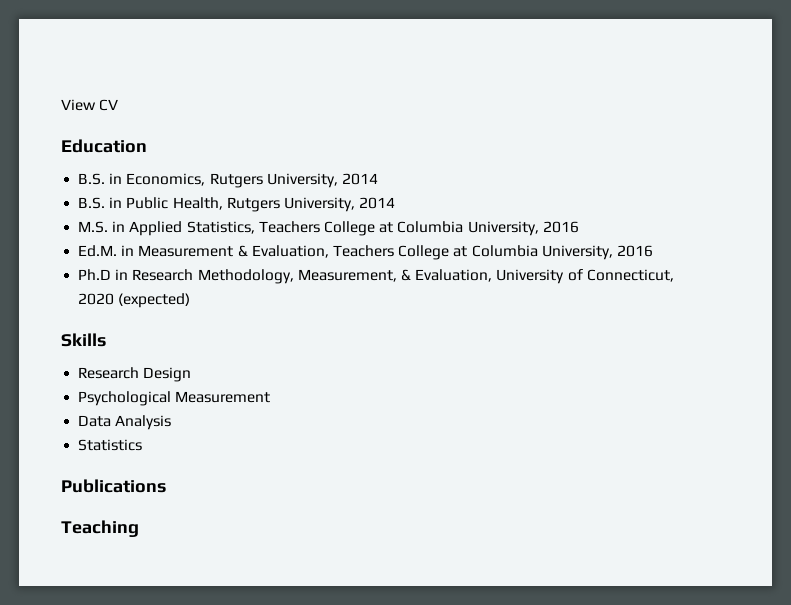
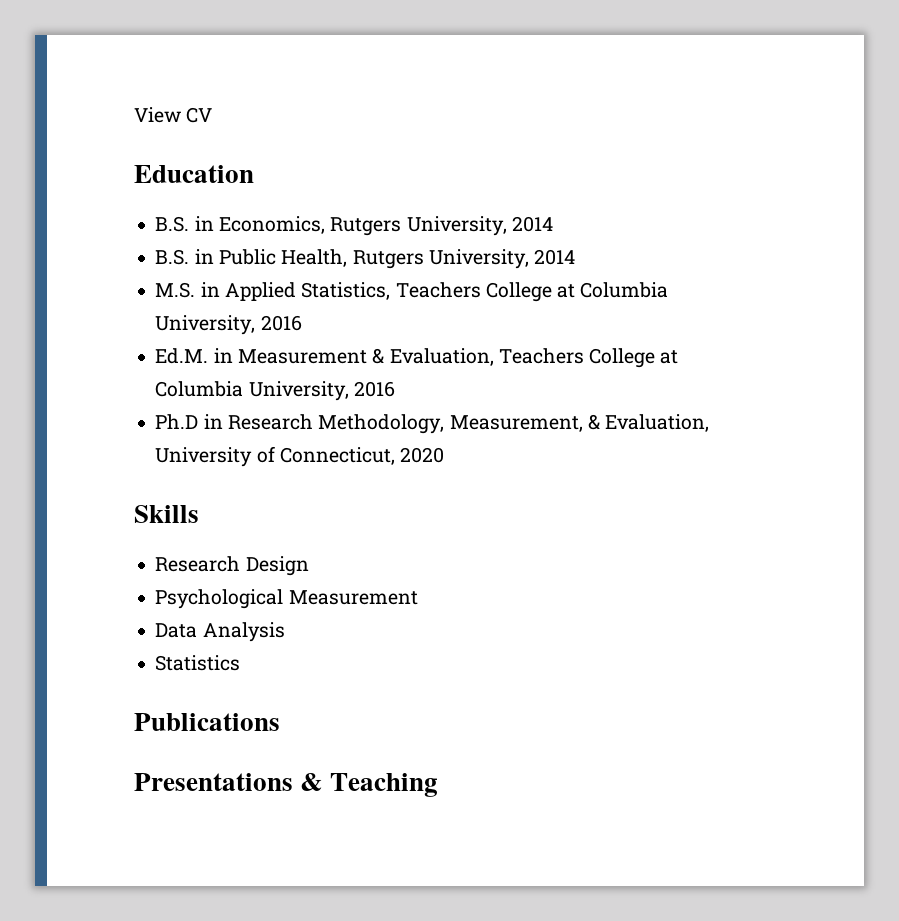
[118,293,191,308] (expected) -> (445, 455) none
(166, 486) none -> [134,773,323,791] Presentations &

